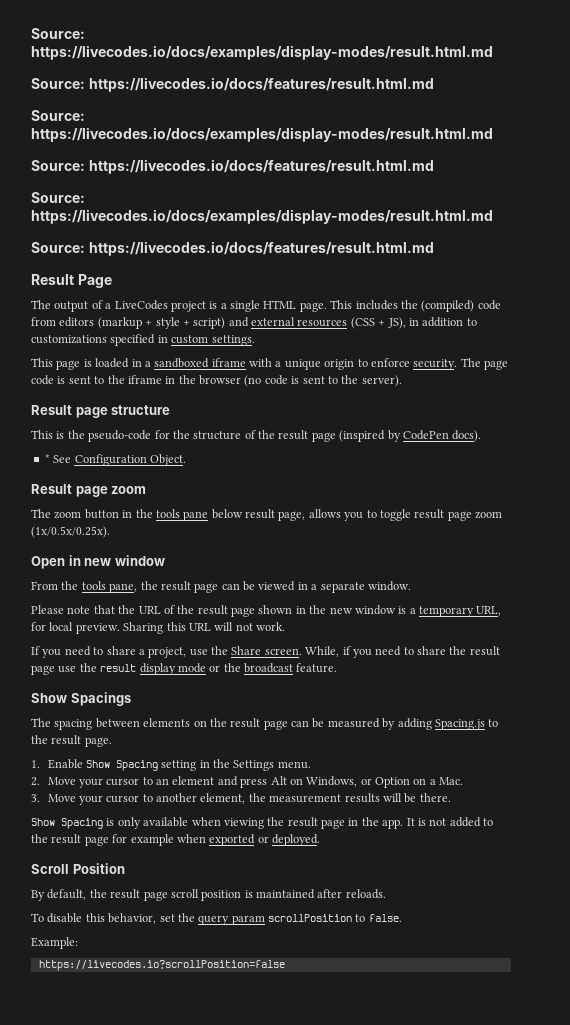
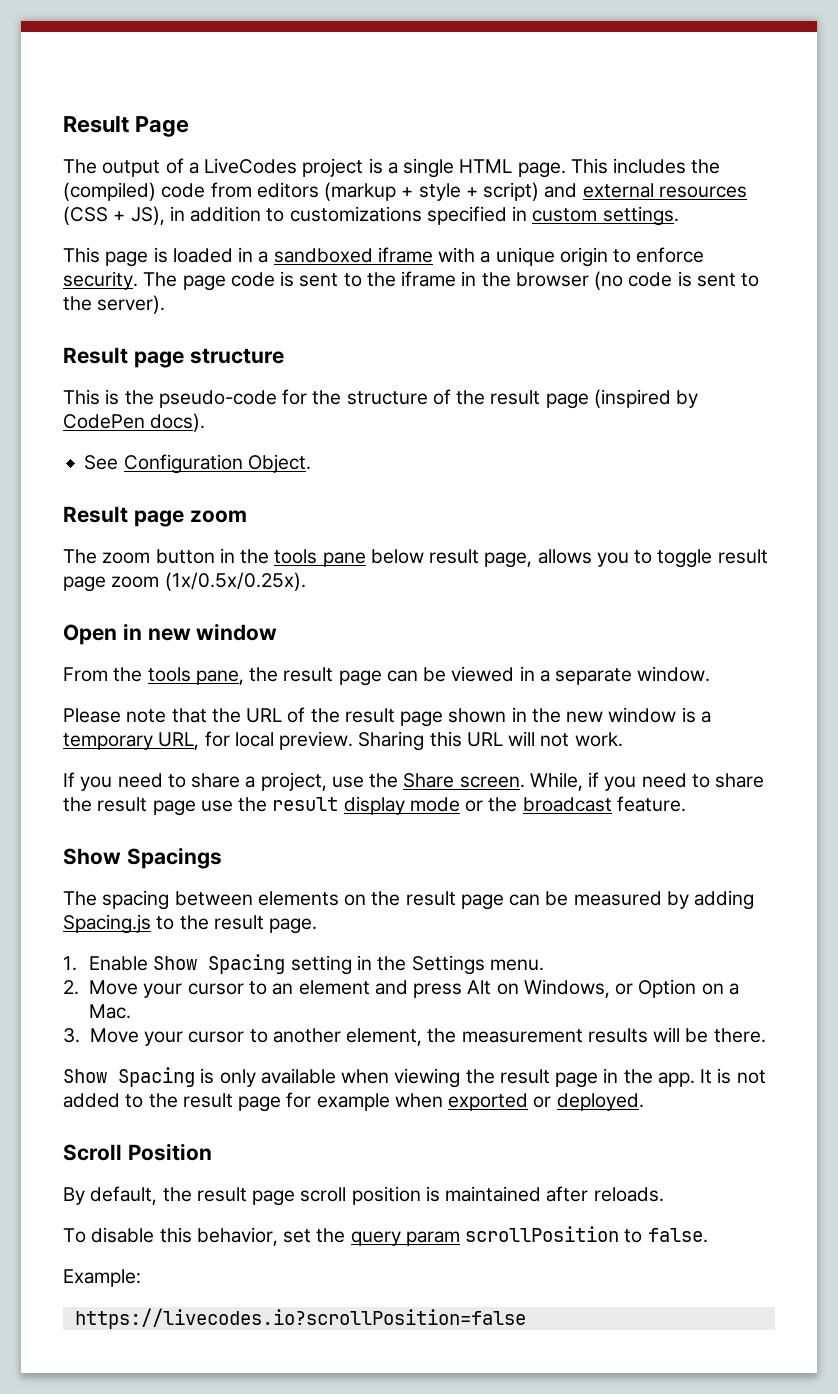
[31,28,85,39] [31,45,493,60] [31,77,434,92] [31,110,85,121] [31,127,493,142] [31,159,434,174] [31,192,85,203] [31,209,493,224] [31,241,434,256] Source: https://livecodes.io/docs/examples/display-modes/result.html.md // Source: https://livecodes.io/docs/features/result.html.md // Source: https://livecodes.io/docs/examples/display-modes/result.html.md // Source: https://livecodes.io/docs/features/result.html.md // Source: https://livecodes.io/docs/examples/display-modes/result.html.md // Source: https://livecodes.io/docs/features/result.html.md // -> (63, 124) none
[44,454,50,463] * -> (206, 422) none

